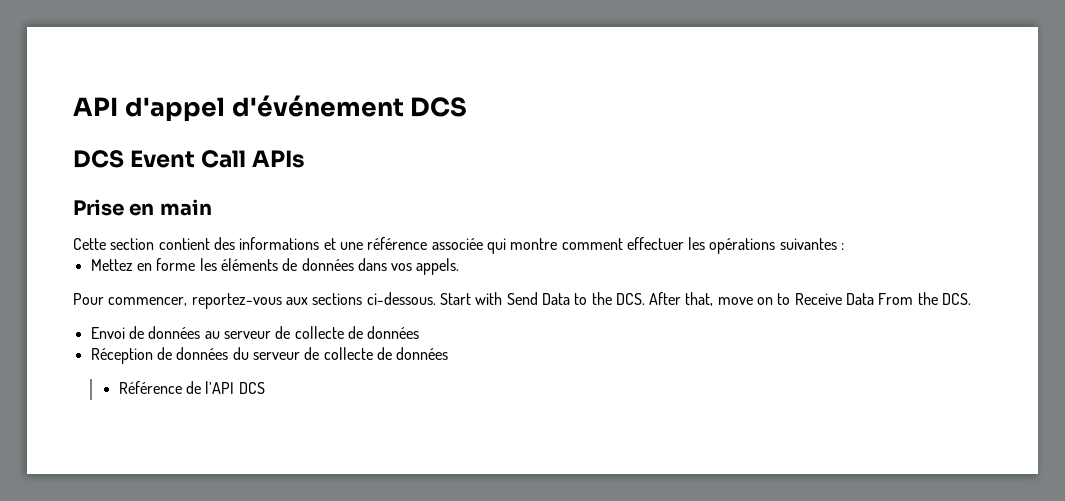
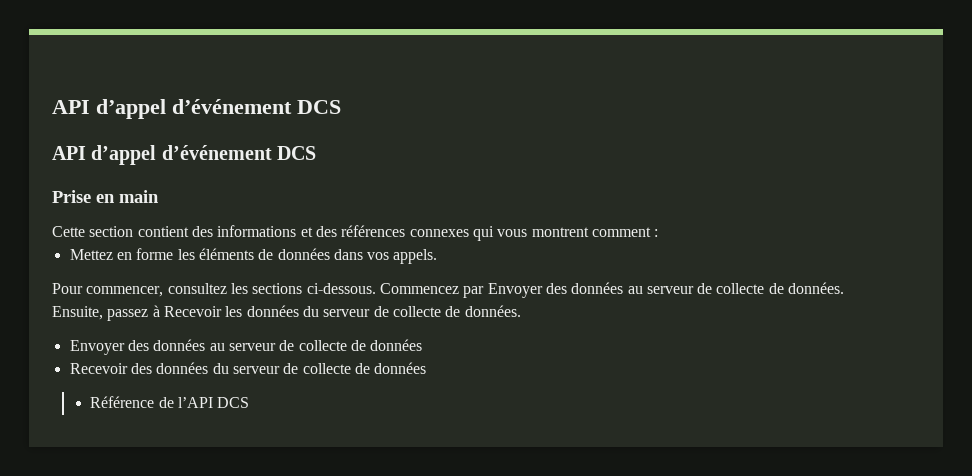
[73,95,468,121] [73,150,306,168] API d'appel d'événement DCS // DCS Event Call APIs -> [52,99,341,119] [52,145,317,165] API d’appel d’événement DCS // API d’appel d’événement DCS
[339,237,837,254] une référence associée qui montre comment effectuer les opérations suivantes -> [315,225,651,241] des références connexes qui vous montrent comment
[191,292,972,309] [90,326,144,339] reportez-vous aux sections ci-dessous. Start with Send Data to the DCS. After that, move on to Receive Data From the DCS. // Envoi de -> [167,282,845,298] [52,305,521,321] [69,340,149,355] consultez les sections ci-dessous. Commencez par Envoyer des données au serveur de collecte de données. Ensuite, passez à Recevoir les données du serveur de collecte de données. // Envoyer des
[90,347,172,364] Réception de -> [69,363,152,374] Recevoir des

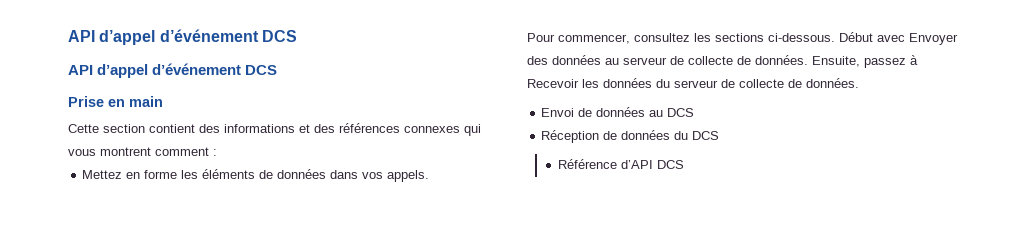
[379,283,485,298] Commencez par -> [839,32,905,42] Début avec
[69,339,423,355] [69,362,427,374] Envoyer des données au serveur de collecte de données // Recevoir des données du serveur de collecte de données -> [541,107,695,117] [541,130,720,143] Envoi de données au DCS // Réception de données du DCS
[158,397,214,408] de l’API -> [621,160,654,169] d’API

